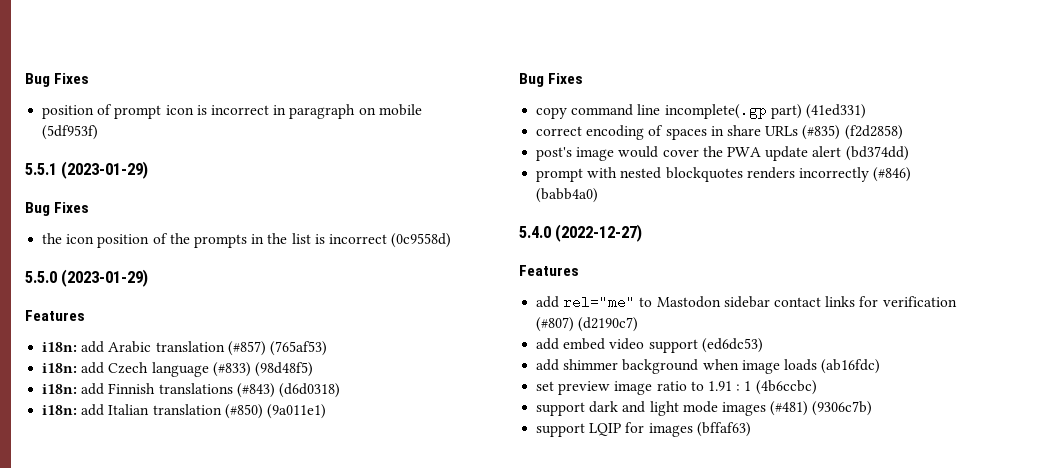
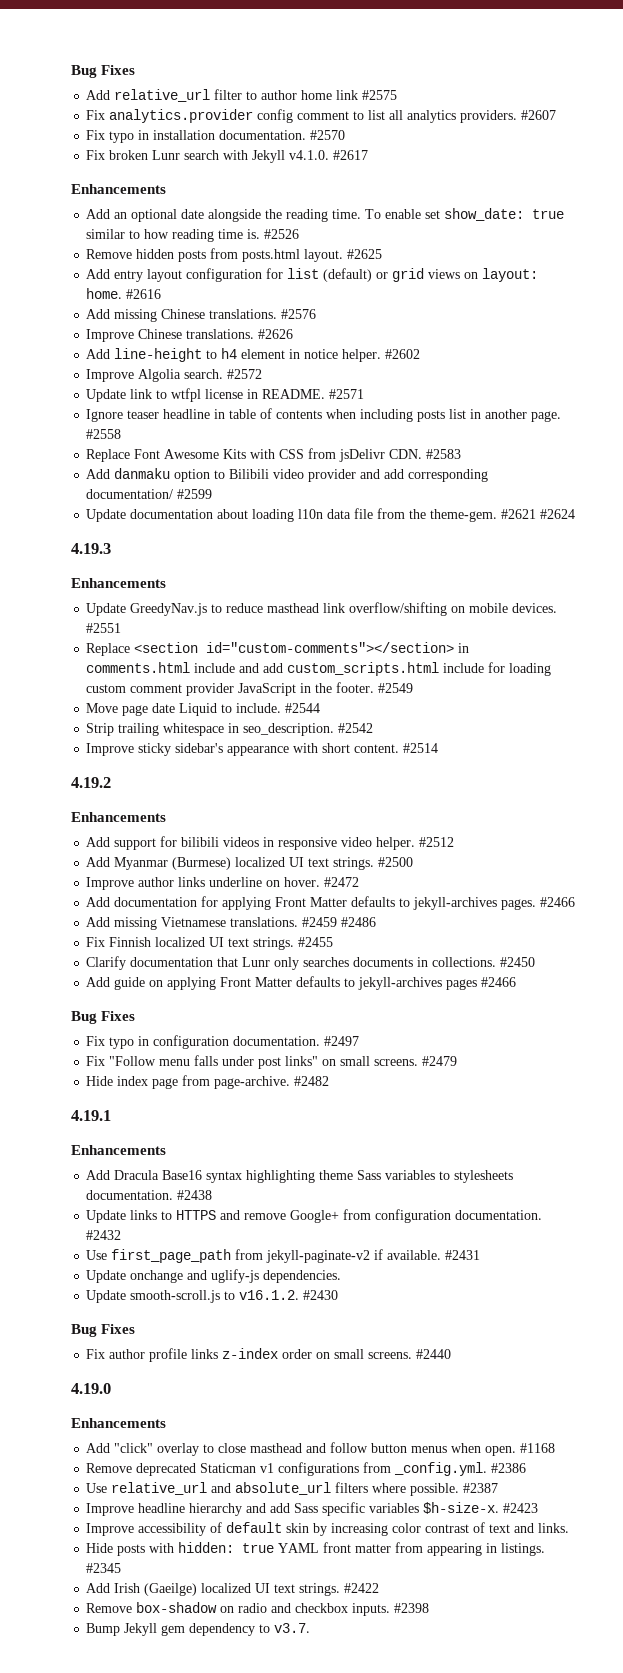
[25,73,90,87] [42,104,422,119] [42,125,99,140] [25,161,149,179] [25,202,90,216] [42,233,452,248] [25,269,149,287] [25,310,85,321] [42,341,327,356] [42,362,313,377] [42,383,340,398] [42,404,326,419] [519,73,584,87] [536,103,866,119] [536,125,903,140] [536,146,909,161] [536,167,912,182] [536,188,599,203] [519,224,643,242] [519,265,579,276] [536,295,957,309] [536,317,639,332] [536,338,763,353] [536,359,881,374] [536,380,817,395] [536,401,873,416] [536,422,751,437] Bug Fixes // position of prompt icon is incorrect in paragraph on mobile (5df953f) // 5.5.1 (2023-01-29) // Bug Fixes // the icon position of the prompts in the list is incorrect (0c9558d) // 5.5.0 (2023-01-29) // Features // i18n: add Arabic translation (#857) (765af53) // i18n: add Czech language (#833) (98d48f5) // i18n: add Finnish translations (#843) (d6d0318) // i18n: add Italian translation (#850) (9a011e1) // Bug Fixes // copy command line incomplete(.gp part) (41ed331) // correct encoding of spaces in share URLs (#835) (f2d2858) // post's image would cover the PWA update alert (bd374dd) // prompt with nested blockquotes renders incorrectly (#846) (babb4a0) // 5.4.0 (2022-12-27) // Features // add rel="me" to Mastodon sidebar contact links for verification (#807) (d2190c7) // add embed video support (ed6dc53) // add shimmer background when image loads (ab16fdc) // set preview image ratio to 1.91 : 1 (4b6ccbc) // support dark and light mode images (#481) (9306c7b) // support LQIP for images (bffaf63) -> [71,65,136,78] [86,89,398,102] [86,109,557,123] [86,130,346,143] [86,150,369,163] [71,184,166,194] [86,208,565,222] [86,229,300,242] [86,248,383,262] [86,268,539,282] [86,288,162,299] [86,309,317,322] [86,329,294,342] [86,348,421,362] [86,369,263,382] [86,388,365,402] [86,408,562,422] [86,429,122,439] [86,448,462,462] [86,468,489,482] [86,489,213,499] [86,508,576,522] [71,543,111,554] [71,578,166,588] [86,602,558,616] [86,623,122,633] [86,642,470,656] [86,662,552,676] [86,682,414,696] [86,703,321,716] [86,723,374,736] [86,743,439,756] [71,777,111,788] [71,812,166,822] [86,836,455,850] [86,857,414,870] [86,877,360,890] [86,896,576,910] [86,917,377,930] [86,937,334,950] [86,956,536,970] [86,976,517,990] [71,1011,136,1024] [86,1035,360,1049] [86,1055,458,1069] [86,1075,330,1089] [71,1110,111,1121] [71,1145,166,1155] [86,1170,514,1183] [86,1190,213,1200] [86,1209,543,1223] [86,1230,122,1240] [86,1249,481,1263] [86,1269,342,1283] [86,1290,339,1303] [71,1324,136,1337] [86,1348,452,1362] [71,1383,111,1394] [71,1418,166,1428] [86,1442,556,1456] [86,1462,527,1476] [86,1482,499,1496] [86,1502,539,1516] [86,1522,570,1536] [86,1542,546,1556] [86,1563,122,1573] [86,1583,380,1596] [86,1602,430,1616] [86,1623,311,1636] Bug Fixes // Add relative_url filter to author home link #2575 // Fix analytics.provider config comment to list all analytics providers. #2607 // Fix typo in installation documentation. #2570 // Fix broken Lunr search with Jekyll v4.1.0. #2617 // Enhancements // Add an optional date alongside the reading time. To enable set show_date: true similar to how reading time is. #2526 // Remove hidden posts from posts.html layout. #2625 // Add entry layout configuration for list (default) or grid views on layout: home. #2616 // Add missing Chinese translations. #2576 // Improve Chinese translations. #2626 // Add line-height to h4 element in notice helper. #2602 // Improve Algolia search. #2572 // Update link to wtfpl license in README. #2571 // Ignore teaser headline in table of contents when including posts list in another page. #2558 // Replace Font Awesome Kits with CSS from jsDelivr CDN. #2583 // Add danmaku option to Bilibili video provider and add corresponding documentation/ #2599 // Update documentation about loading l10n data file from the theme-gem. #2621 #2624 // 4.19.3 // Enhancements // Update GreedyNav.js to reduce masthead link overflow/shifting on mobile devices. #2551 // Replace <section id="custom-comments"></section> in comments.html include and add custom_scripts.html include for loading custom comment provider JavaScript in the footer. #2549 // Move page date Liquid to include. #2544 // Strip trailing whitespace in seo_description. #2542 // Improve sticky sidebar's appearance with short content. #2514 // 4.19.2 // Enhancements // Add support for bilibili videos in responsive video helper. #2512 // Add Myanmar (Burmese) localized UI text strings. #2500 // Improve author links underline on hover. #2472 // Add documentation for applying Front Matter defaults to jekyll-archives pages. #2466 // Add missing Vietnamese translations. #2459 #2486 // Fix Finnish localized UI text strings. #2455 // Clarify documentation that Lunr only searches documents in collections. #2450 // Add guide on applying Front Matter defaults to jekyll-archives pages #2466 // Bug Fixes // Fix typo in configuration documentation. #2497 // Fix "Follow menu falls under post links" on small screens. #2479 // Hide index page from page-archive. #2482 // 4.19.1 // Enhancements // Add Dracula Base16 syntax highlighting theme Sass variables to stylesheets documentation. #2438 // Update links to HTTPS and remove Google+ from configuration documentation. #2432 // Use first_page_path from jekyll-paginate-v2 if available. #2431 // Update onchange and uglify-js dependencies. // Update smooth-scroll.js to v16.1.2. #2430 // Bug Fixes // Fix author profile links z-index order on small screens. #2440 // 4.19.0 // Enhancements // Add "click" overlay to close masthead and follow button menus when open. #1168 // Remove deprecated Staticman v1 configurations from _config.yml. #2386 // Use relative_url and absolute_url filters where possible. #2387 // Improve headline hierarchy and add Sass specific variables $h-size-x. #2423 // Improve accessibility of default skin by increasing color contrast of text and links. // Hide posts with hidden: true YAML front matter from appearing in listings. #2345 // Add Irish (Gaeilge) localized UI text strings. #2422 // Remove box-shadow on radio and checkbox inputs. #2398 // Bump Jekyll gem dependency to v3.7.

